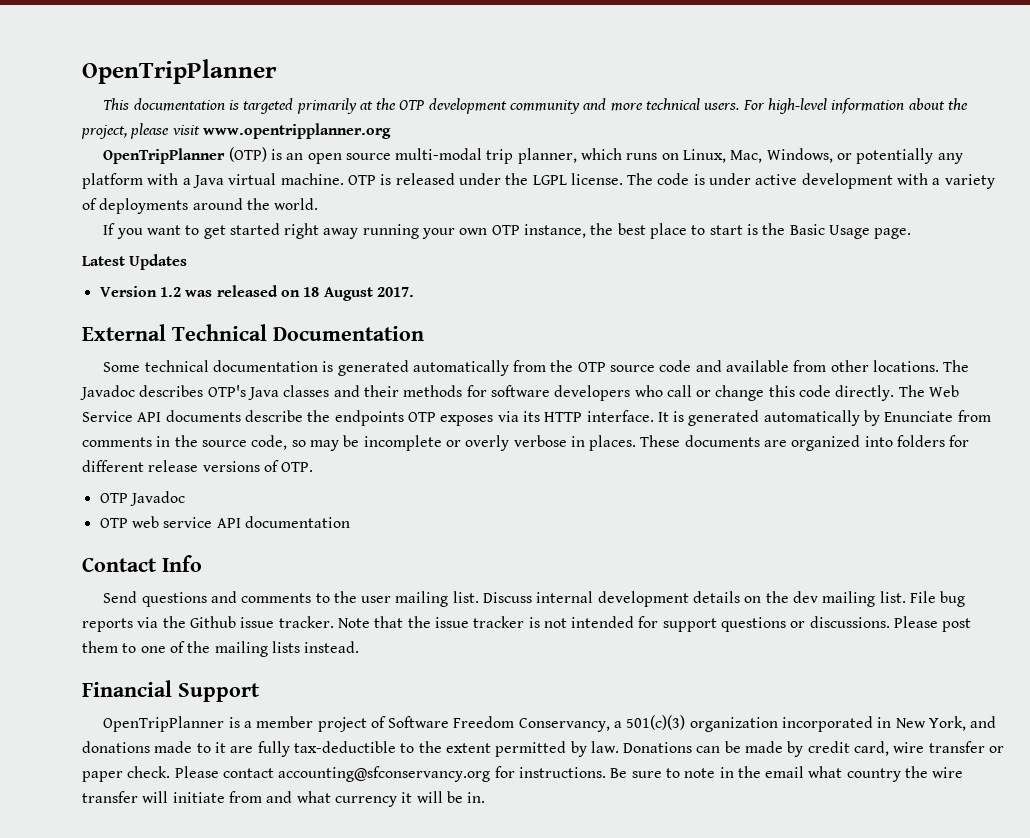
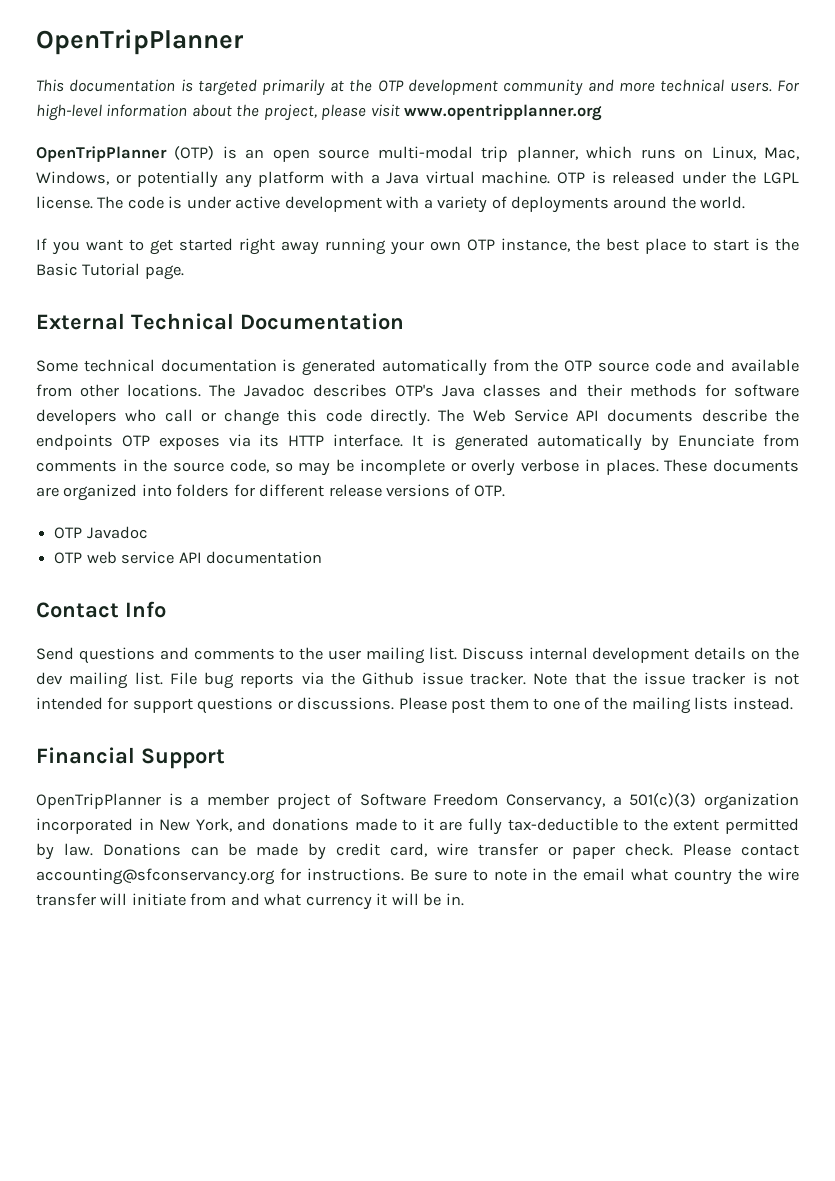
[828,225,870,239] Usage -> [82,263,141,276] Tutorial
[82,254,188,270] [99,285,414,301] // Latest Updates // Version 1.2 was released on 18 August 2017. -> (184, 272) none

